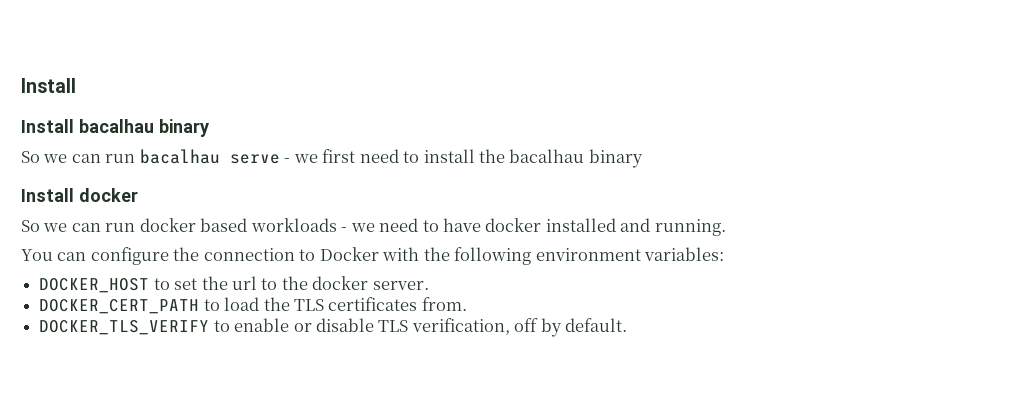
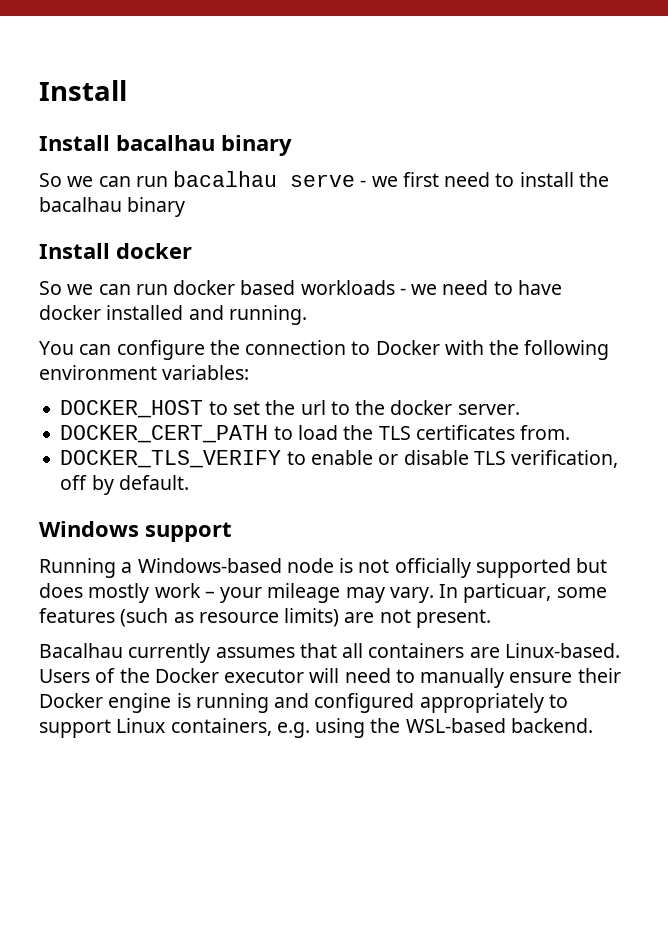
(628, 325) none -> [39,521,232,542] [39,558,608,578] [39,583,607,603] [39,608,491,628] [39,643,620,663] [39,668,621,688] [39,693,568,713] [39,718,593,738] // Windows support // Running a Windows-based node is not officially supported but does mostly work – your mileage may vary. In particuar, some features (such as resource limits) are not present. // Bacalhau currently assumes that all containers are Linux-based. Users of the Docker executor will need to manually ensure their Docker engine is running and configured appropriately to support Linux containers, e.g. using the WSL-based backend.

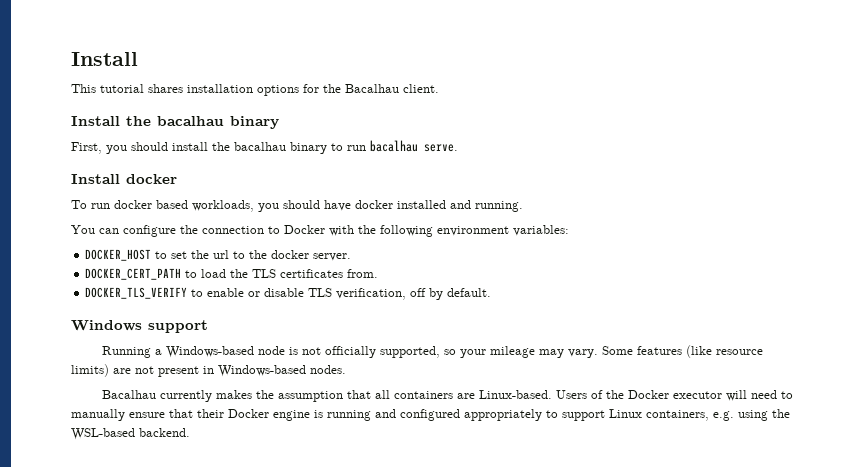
[39,80,127,101] [39,135,292,156] [39,171,609,187] [39,197,186,217] [39,243,192,259] [39,280,513,295] Install // Install bacalhau binary // So we can run bacalhau serve - we first need to install the bacalhau binary // Install docker // So we can run docker based workloads - we need to -> [71,52,138,66] [71,84,439,96] [71,116,279,129] [71,140,458,154] [71,174,177,184] [71,200,320,212] Install // This tutorial shares installation options for the Bacalhau client. // Install the bacalhau binary // First, you should install the bacalhau binary to run bacalhau serve. // Install docker // To run docker based workloads, you should
[475,558,608,578] [39,583,607,603] [39,608,491,628] supported but does mostly work – your mileage may vary. In particuar, some features (such as resource limits) are not present. -> [379,345,763,358] [71,364,346,377] supported, so your mileage may vary. Some features (like resource limits) are not present in Windows-based nodes.
[215,647,295,658] assumes -> [215,390,343,402] makes the assumption
(573, 677) none -> [169,409,193,418] that

